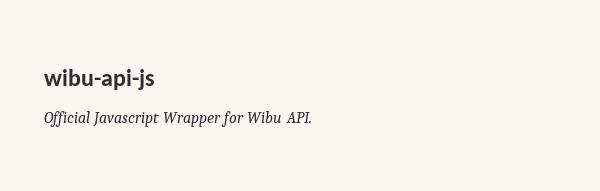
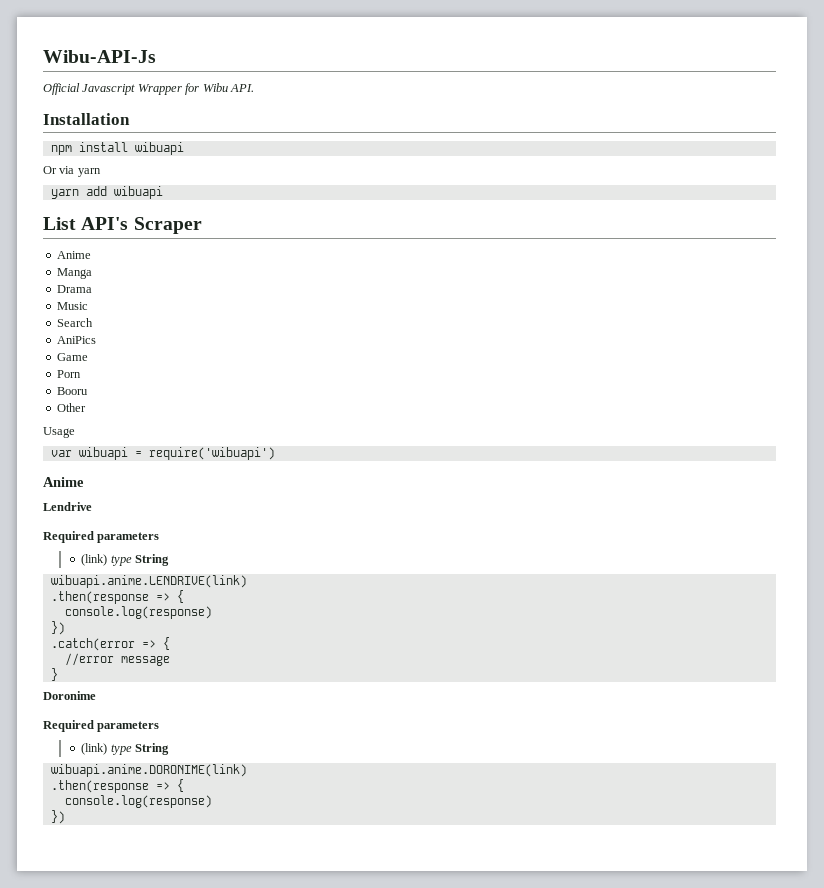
[44,69,155,90] wibu-api-js -> [43,50,156,63] Wibu-API-Js
(312, 117) none -> [43,113,130,125] [50,142,184,155] [43,166,101,177] [50,186,163,199] [43,217,202,234] [56,251,91,259] [56,268,92,279] [56,285,92,293] [56,302,88,310] [56,318,93,327] [56,336,96,344] [56,353,88,361] [56,370,81,378] [56,387,88,395] [56,403,86,412] [43,427,75,438] [50,447,275,460] [43,477,84,487] [43,502,92,511] [43,531,160,543] [81,554,170,566] [50,575,247,588] [50,590,184,604] [64,606,212,619] [50,621,65,635] [50,637,170,651] [64,653,170,666] [50,668,58,681] [43,691,96,700] [43,720,160,732] [81,743,170,755] [50,764,247,777] [50,779,184,793] [64,795,212,808] [50,810,65,824] // Installation // npm install wibuapi // Or via yarn // yarn add wibuapi // List API's Scraper // Anime // Manga // Drama // Music // Search // AniPics // Game // Porn // Booru // Other // Usage // var wibuapi = require('wibuapi') // Anime // Lendrive // Required parameters // (link) type String // wibuapi.anime.LENDRIVE(link) // .then(response => { // console.log(response) // }) // .catch(error => { // //error message // } // Doronime // Required parameters // (link) type String // wibuapi.anime.DORONIME(link) // .then(response => { // console.log(response) // })

